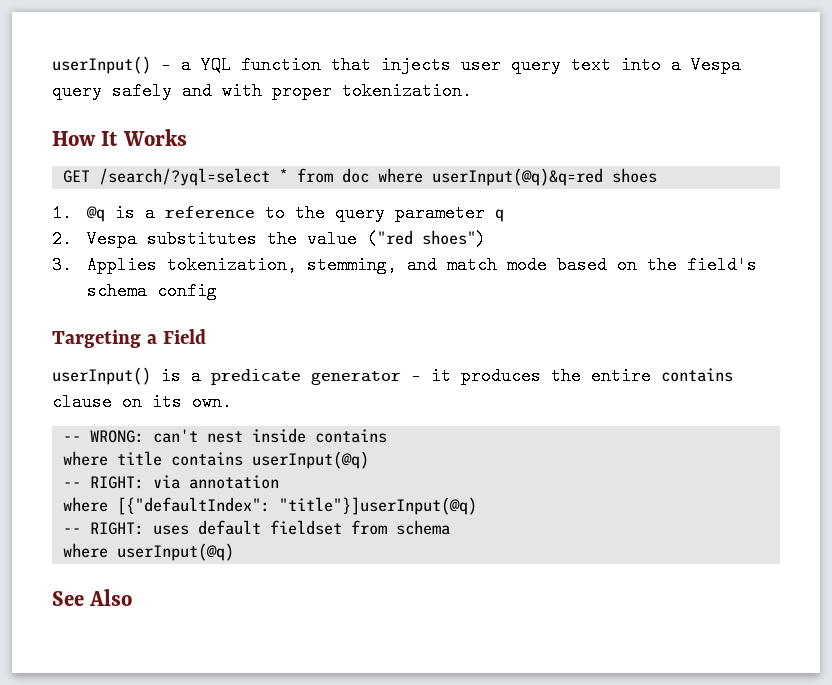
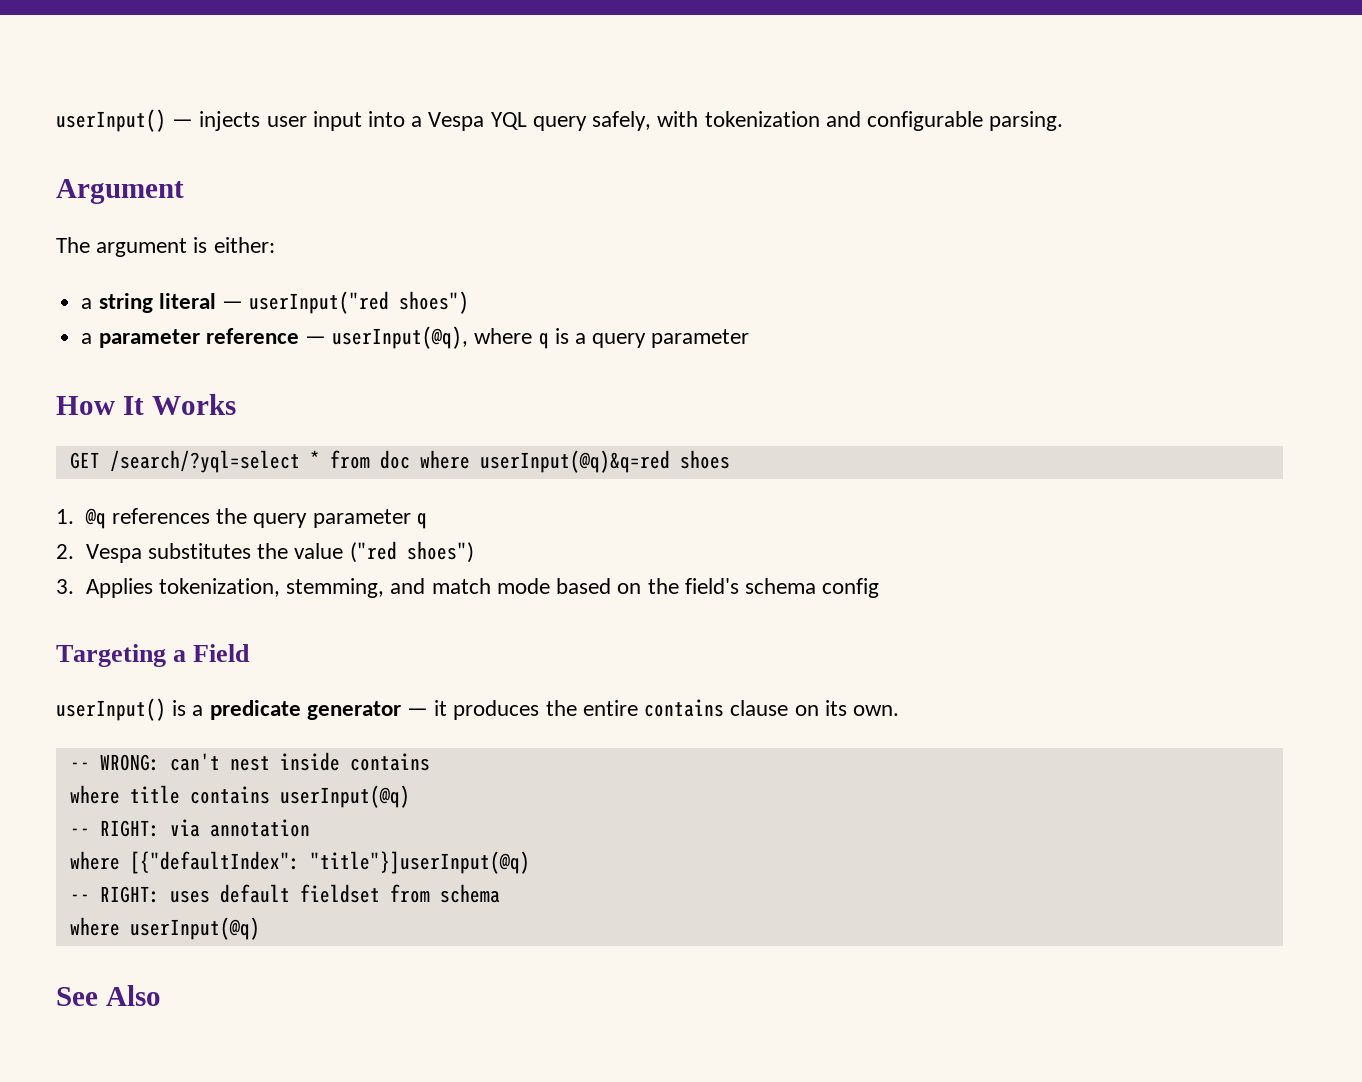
[181,56,741,74] [52,82,472,100] a YQL function that injects user query text into a Vespa query safely and with proper tokenization. -> [199,111,1064,131] [56,179,184,204] [56,237,275,257] [81,291,470,314] [81,326,750,349] injects user input into a Vespa YQL query safely, with tokenization and configurable parsing. // Argument // The argument is either: // a string literal — userInput("red shoes") // a parameter reference — userInput(@q), where q is a query parameter
[115,204,286,222] is a reference to -> [112,508,211,524] references

